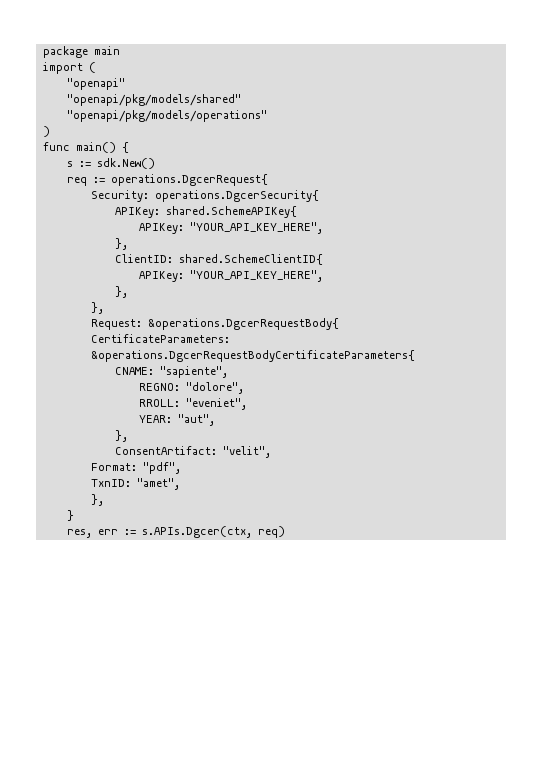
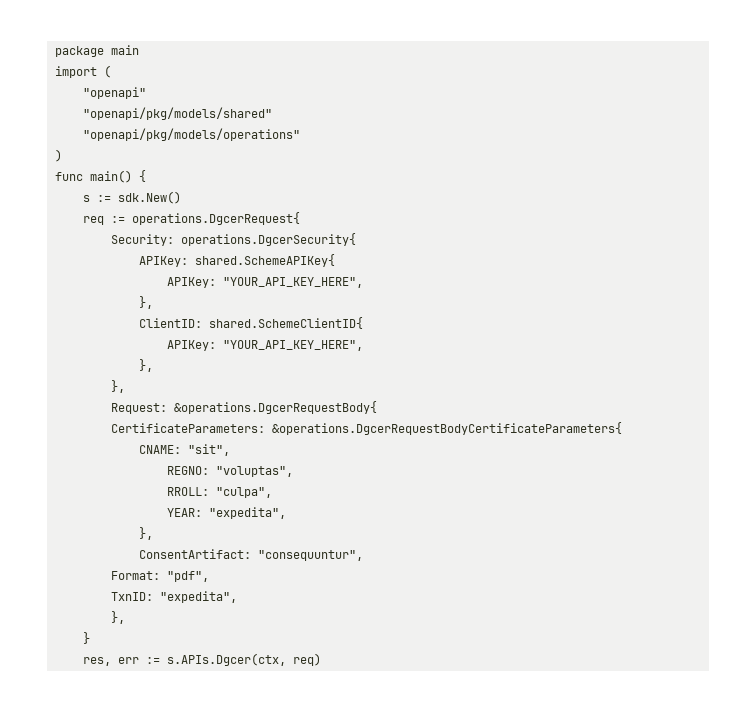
[159,366,228,378] "sapiente", -> [187,444,230,456] "sit",
[185,382,244,394] "dolore", -> [215,466,293,477] "voluptas",
[185,398,247,410] "eveniet", -> [215,487,272,498] "culpa",
[177,414,215,426] "aut", -> [208,507,286,519] "expedita",
[222,446,271,458] "velit", -> [257,550,363,561] "consequuntur",
[136,478,180,490] "amet", -> [159,591,237,603] "expedita",

